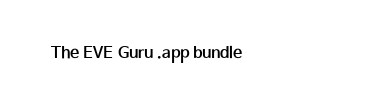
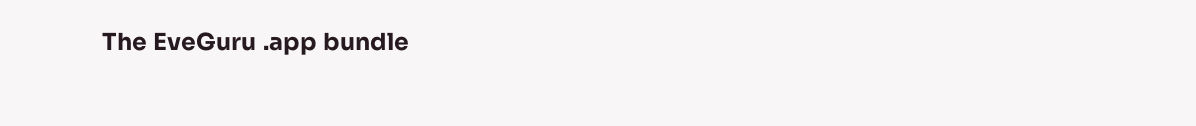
[83,46,153,58] EVE Guru -> [153,32,257,51] EveGuru

